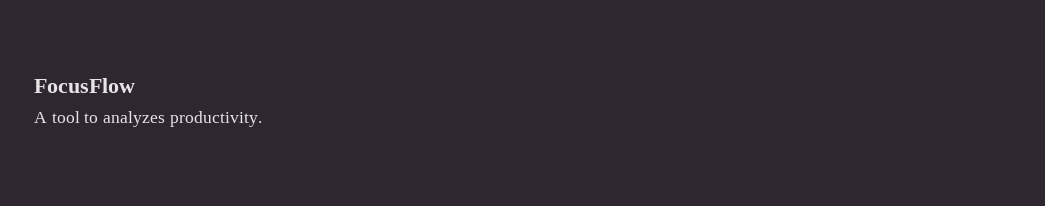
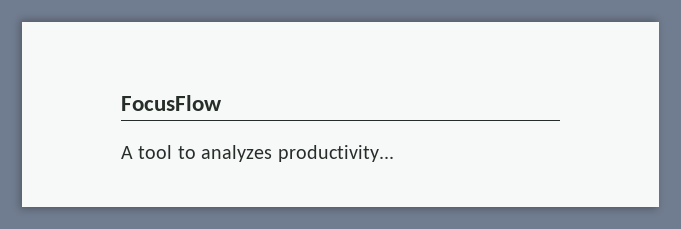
[169,111,262,127] productivity. -> [277,145,394,162] productivity...

